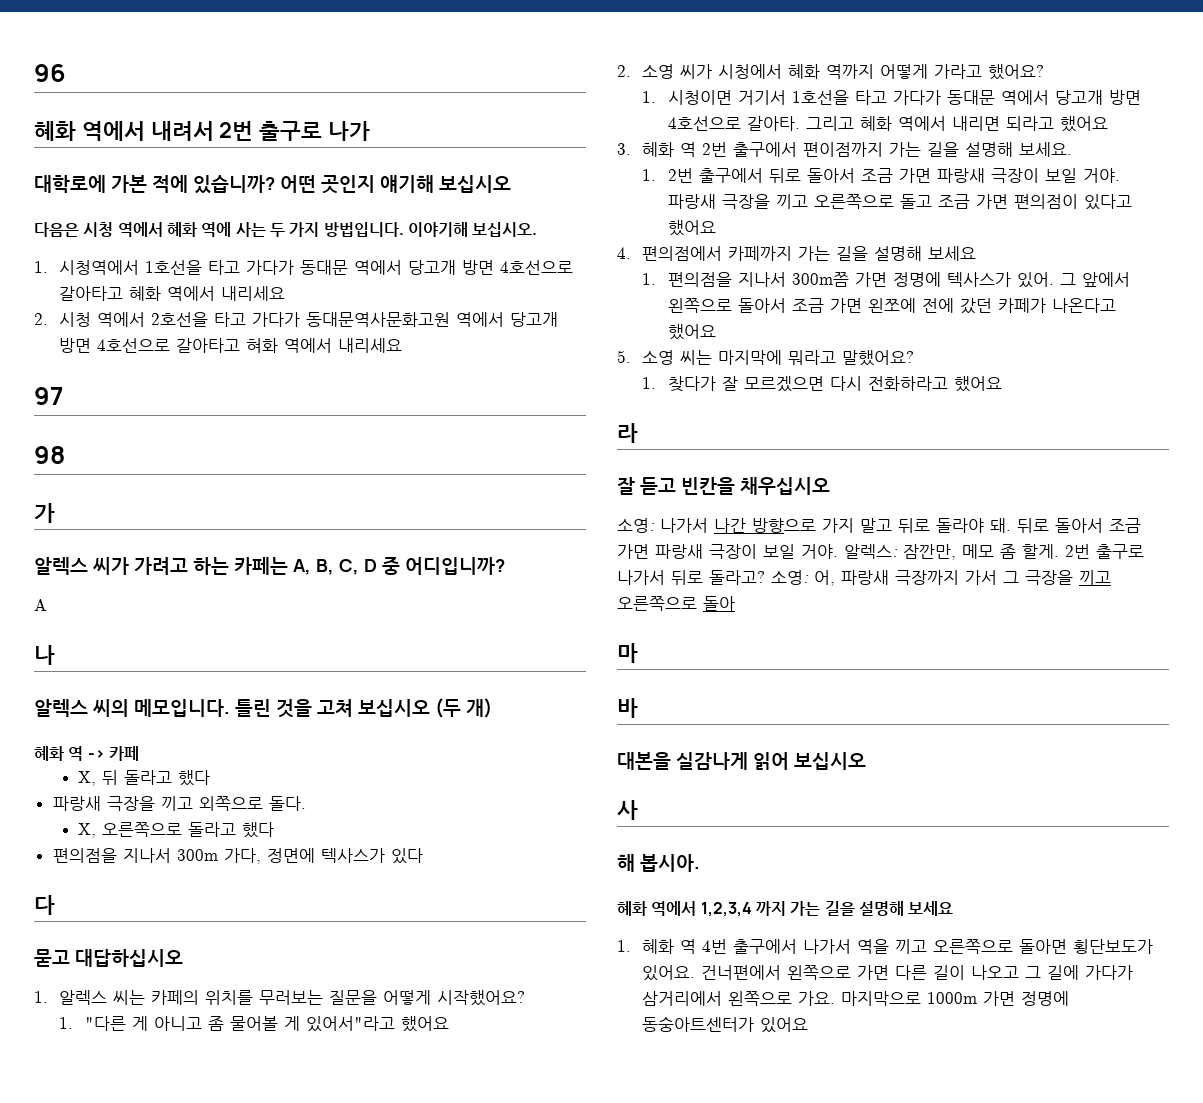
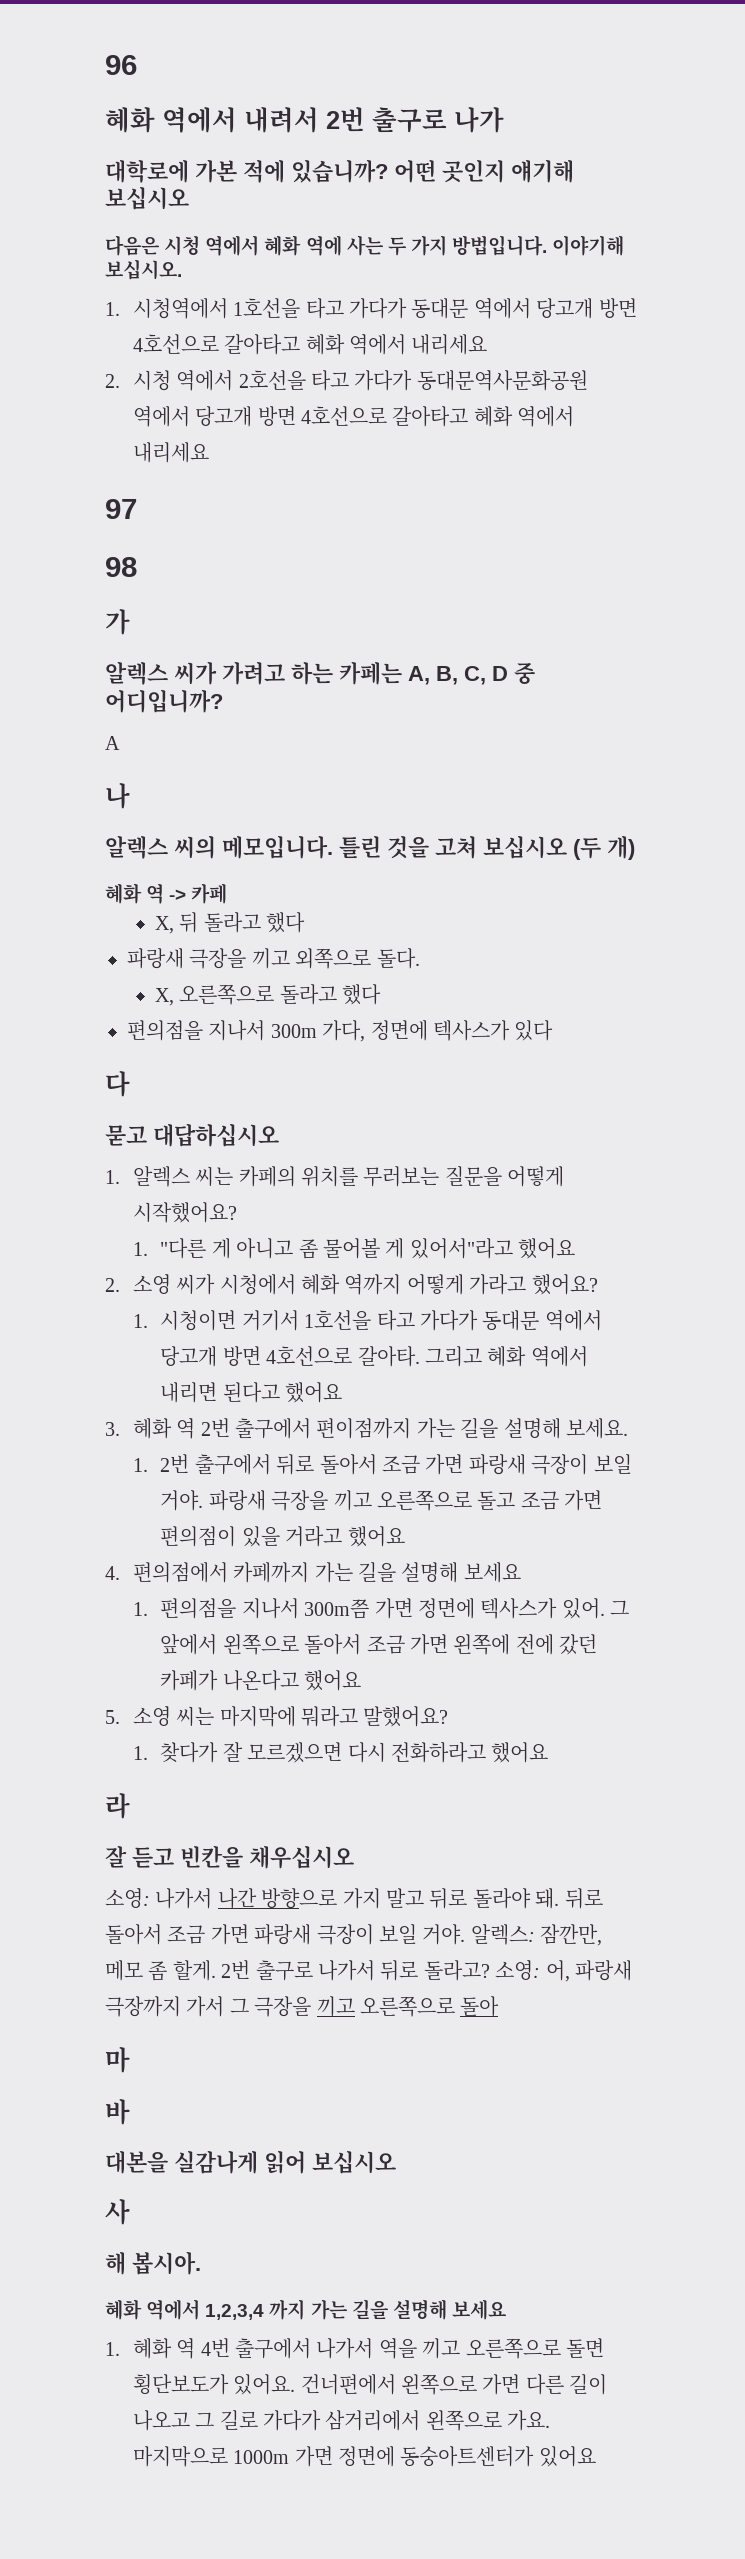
[306,312,559,327] [59,338,279,353] 동대문역사문화고원 역에서 당고개 방면 4호선으로 갈아타고 혀화 -> [416,370,588,391] [132,406,513,427] 동대문역사문화공원 역에서 당고개 방면 4호선으로 갈아타고 혜화
[1005,116,1054,131] 되라고 -> [222,1382,280,1403] 된다고
[1083,194,1132,210] 있다고 -> [241,1526,343,1547] 있을 거라고
[892,272,941,287] 정명에 -> [418,1598,476,1619] 정면에
[867,298,916,313] 왼쪼에 -> [453,1634,511,1655] 왼쪽에
[1019,939,1068,954] 돌아면 -> [565,2338,604,2358] 돌면
[1047,965,1080,980] 길에 -> [219,2410,258,2430] 길로
[1021,991,1070,1006] 정명에 -> [337,2446,395,2467] 정면에

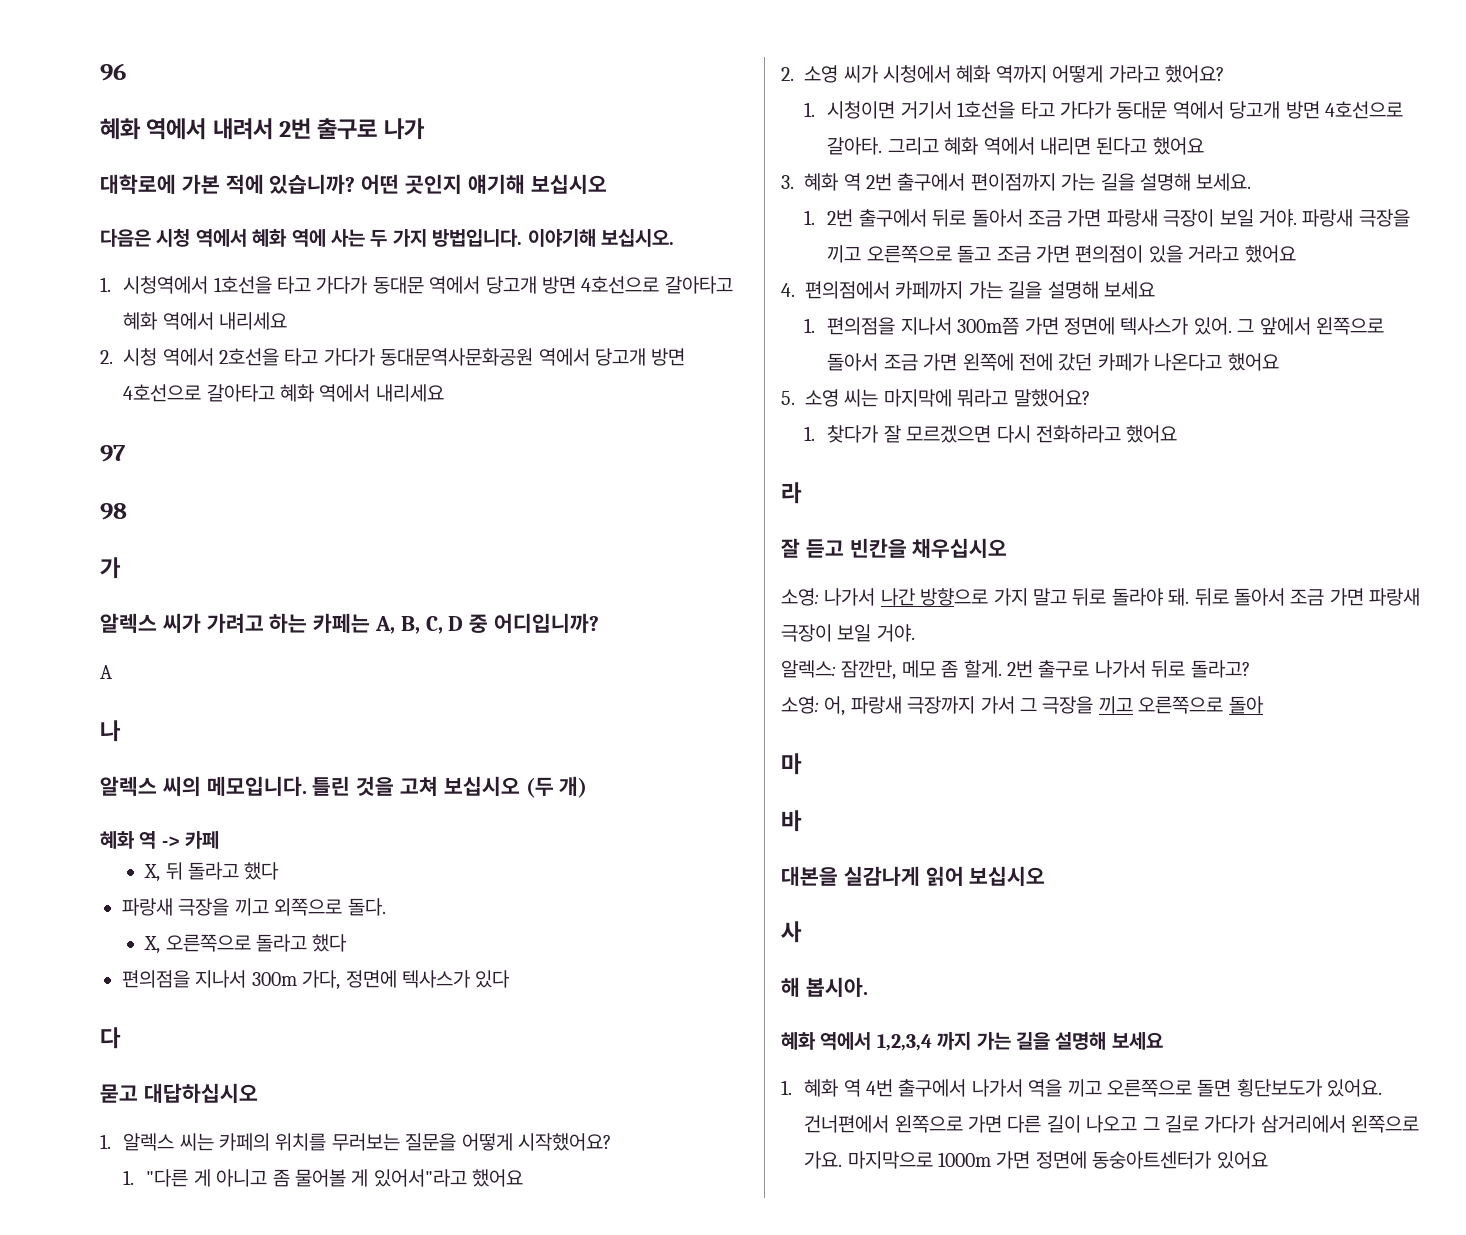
(466, 1934) none -> (915, 633) //
(490, 1970) none -> (1250, 669) //

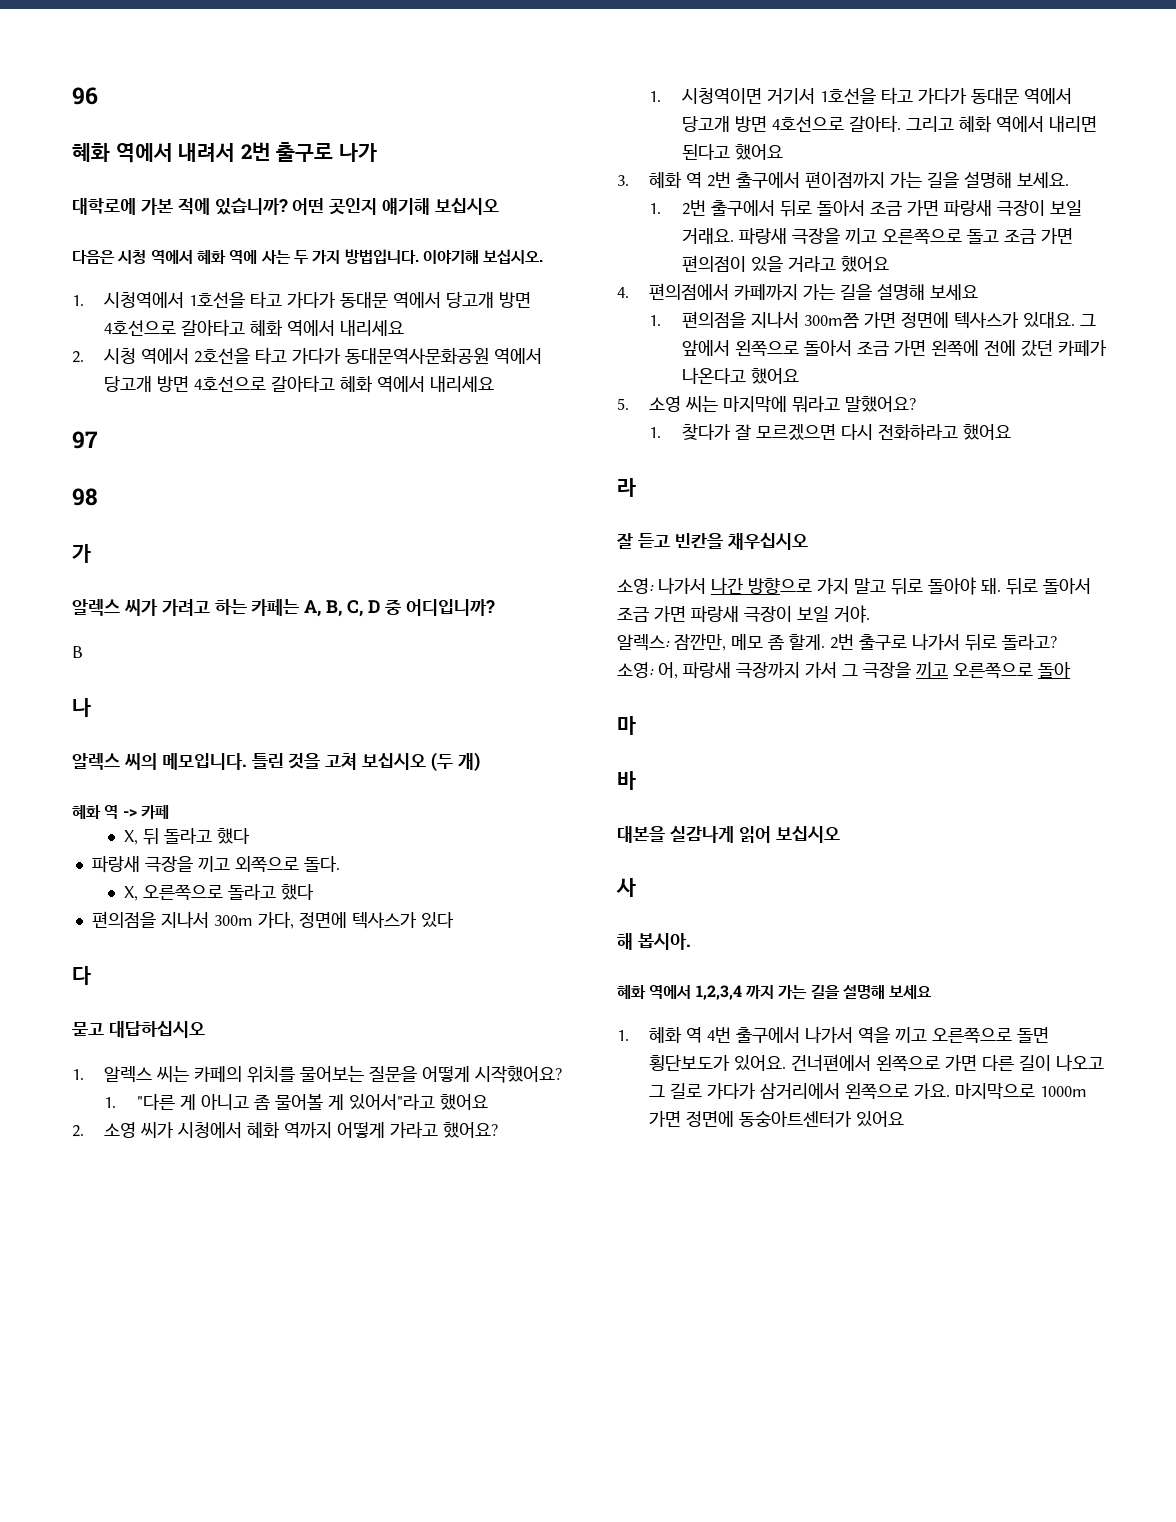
[100,665,112,679] A -> [72,646,83,658] B
[331,1133,400,1151] 무러보는 -> [300,1066,365,1082] 물어보는
[827,101,896,119] 시청이면 -> [681,88,762,104] 시청역이면
[1259,209,1298,227] 거야. -> [681,228,734,244] 거래요.
[1193,317,1232,335] 있어. -> [1022,312,1075,328] 있대요.
[1111,588,1163,606] 돌라야 -> [928,577,976,595] 돌아야

